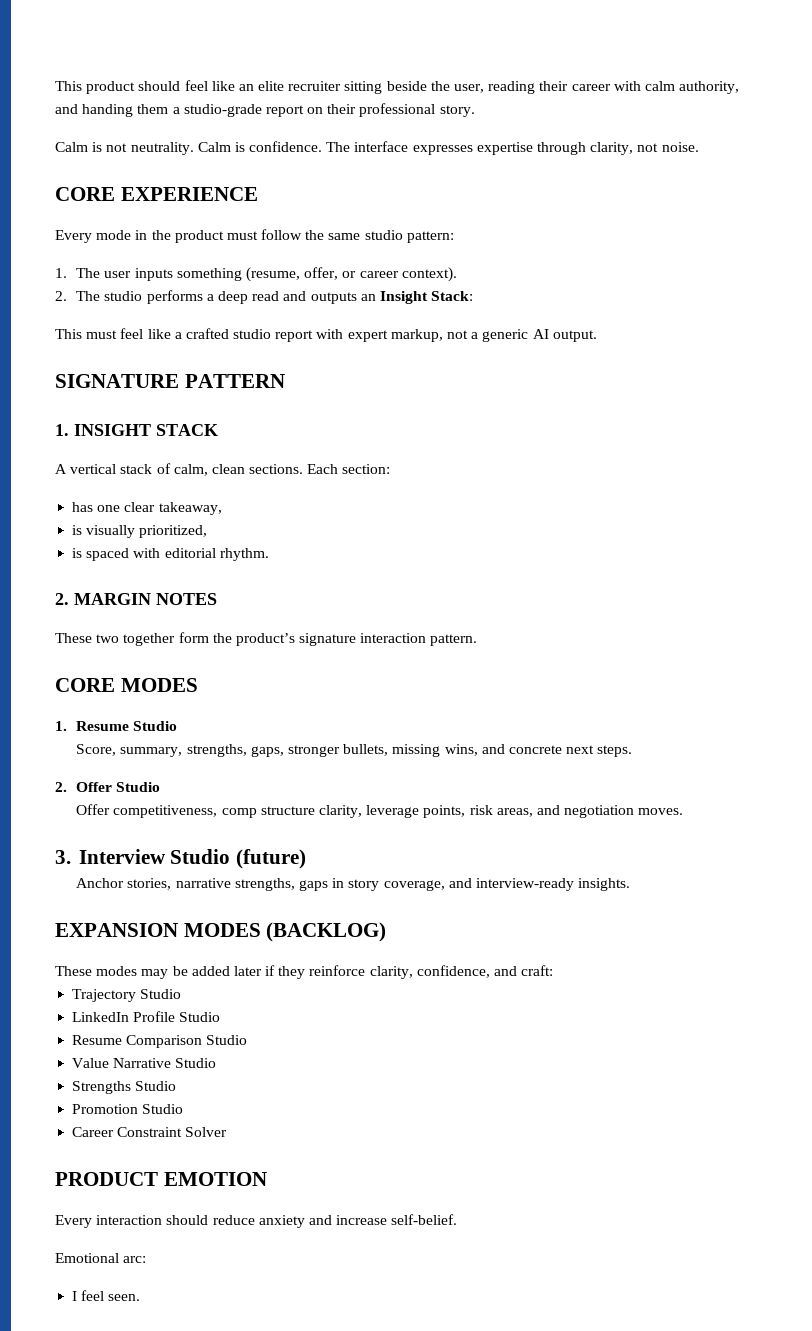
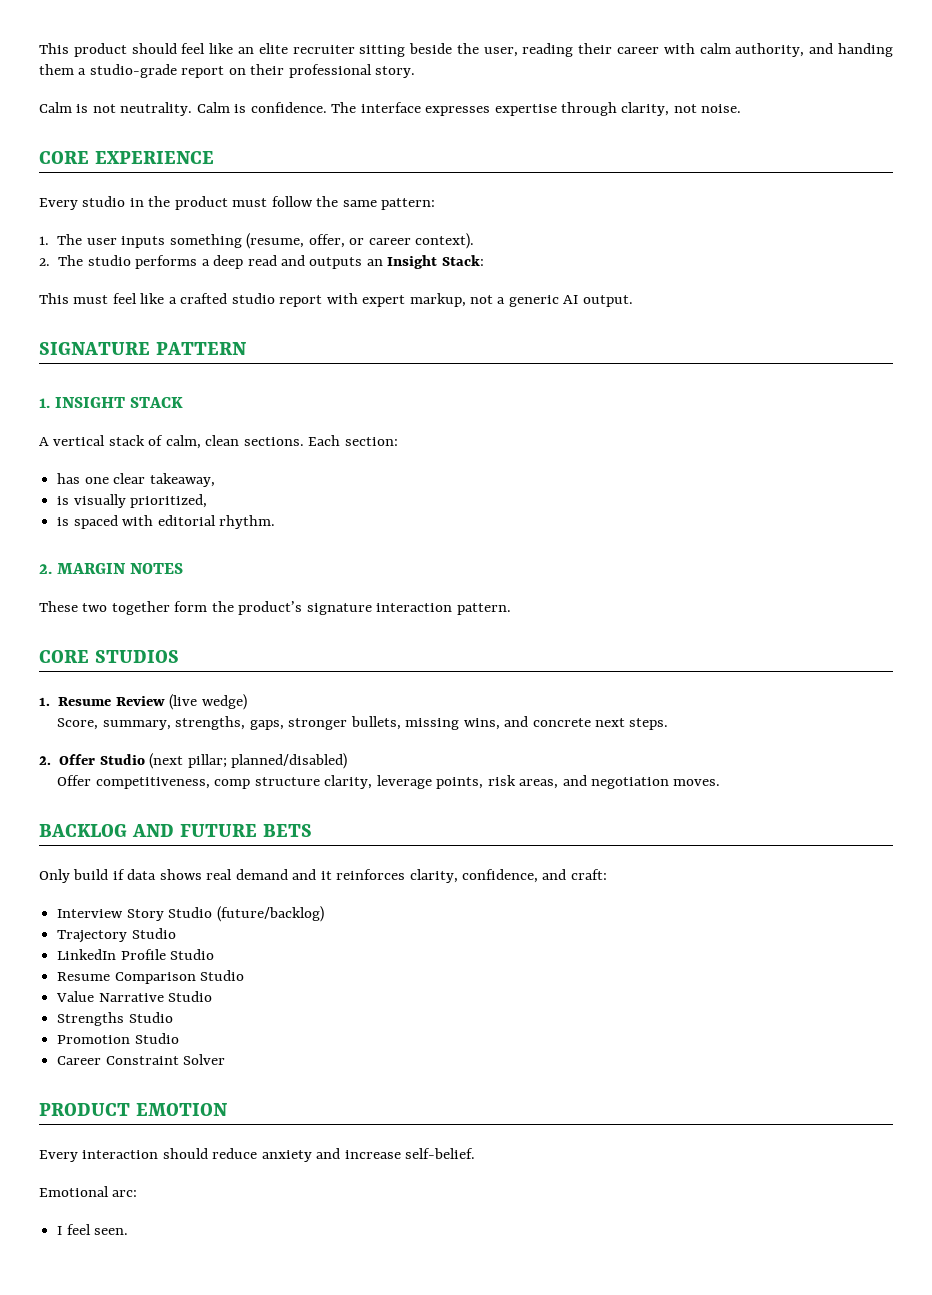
[96,230,132,240] mode -> [82,196,126,207] studio
[364,230,403,240] studio -> (377, 203) none
[120,678,198,692] MODES -> [94,650,179,663] STUDIOS
[133,721,178,731] Studio -> [115,694,247,710] Review (live wedge)
(161, 787) none -> [149,753,348,769] (next pillar; planned/disabled)
[55,849,307,869] [76,878,631,891] [55,922,387,942] [55,965,366,979] 3. Interview Studio (future) // Anchor stories, narrative strengths, gaps in story coverage, and interview-ready insights. // EXPANSION MODES (BACKLOG) // These modes may be added later if they reinforce -> [39,824,312,837] [39,869,406,883] BACKLOG AND FUTURE BETS // Only build if data shows real demand and it reinforces
(554, 970) none -> [57,906,324,922] // Interview Story Studio (future/backlog)

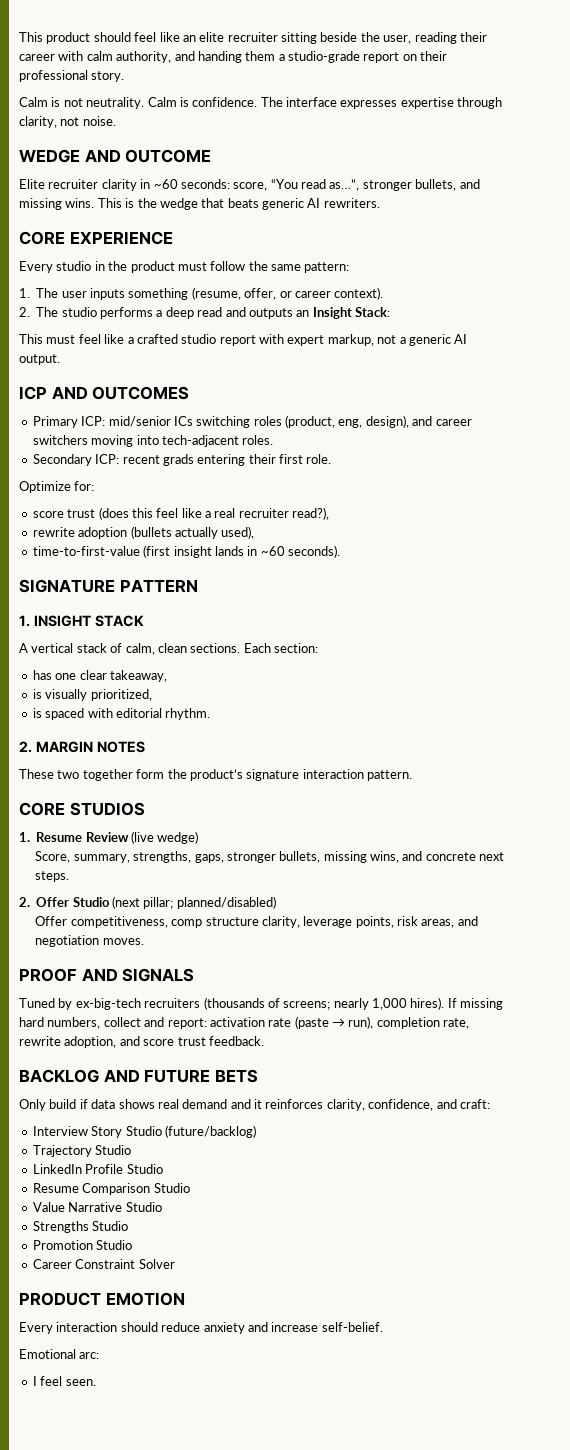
(742, 108) none -> [19,149,212,163] [19,179,480,191] [19,198,380,210] // WEDGE AND OUTCOME // Elite recruiter clarity in ~60 seconds: score, “You read as…”, stronger bullets, and missing wins. This is the wedge that beats generic AI rewriters.
(633, 301) none -> [19,386,190,400] [32,415,472,428] [32,435,274,447] [32,454,332,466] [19,481,95,493] [32,507,330,520] [32,526,255,539] [32,545,340,558] // ICP AND OUTCOMES // Primary ICP: mid/senior ICs switching roles (product, eng, design), and career switchers moving into tech-adjacent roles. // Secondary ICP: recent grads entering their first role. // Optimize for: // score trust (does this feel like a real recruiter read?), // rewrite adoption (bullets actually used), // time-to-first-value (first insight lands in ~60 seconds).
(721, 782) none -> [19,968,195,982] [19,997,504,1010] [19,1016,470,1029] [19,1036,264,1048] // PROOF AND SIGNALS // Tuned by ex-big-tech recruiters (thousands of screens; nearly 1,000 hires). If missing hard numbers, collect and report: activation rate (paste → run), completion rate, rewrite adoption, and score trust feedback.

